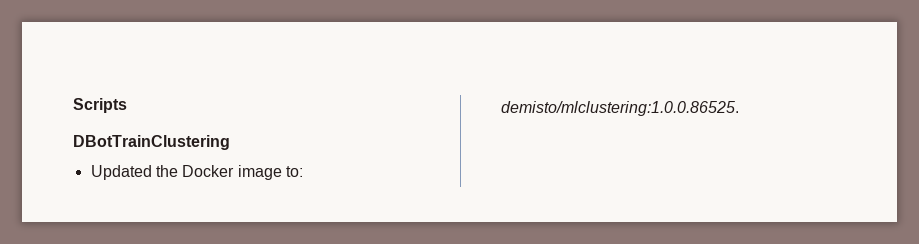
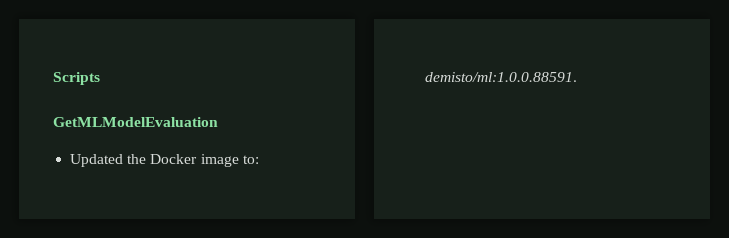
[73,135,230,150] DBotTrainClustering -> [53,117,218,127] GetMLModelEvaluation
[500,101,739,116] demisto/mlclustering:1.0.0.86525. -> [425,72,578,82] demisto/ml:1.0.0.88591.

